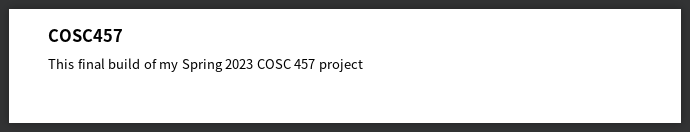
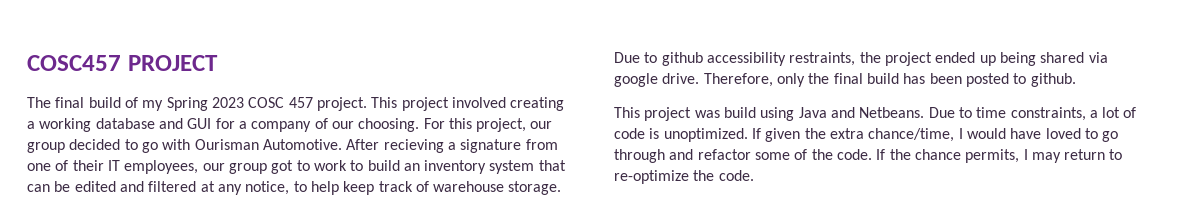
[48,58,74,69] // This -> [127,55,218,71] [27,97,51,108] PROJECT // The
[318,59,363,72] project -> [316,97,565,111] [27,118,553,132] [27,139,558,153] [27,160,566,174] [27,181,562,195] [614,52,1108,66] [614,73,1076,87] [614,107,1137,121] [614,128,1119,142] [614,149,1123,163] [614,170,754,184] project. This project involved creating a working database and GUI for a company of our choosing. For this project, our group decided to go with Ourisman Automotive. After recieving a signature from one of their IT employees, our group got to work to build an inventory system that can be edited and filtered at any notice, to help keep track of warehouse storage. Due to github accessibility restraints, the project ended up being shared via google drive. Therefore, only the final build has been posted to github. // This project was build using Java and Netbeans. Due to time constraints, a lot of code is unoptimized. If given the extra chance/time, I would have loved to go through and refactor some of the code. If the chance permits, I may return to re-optimize the code.

